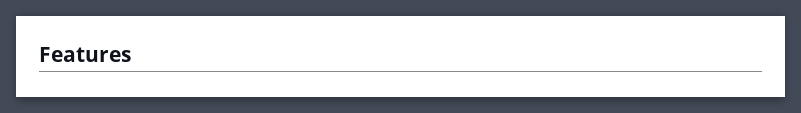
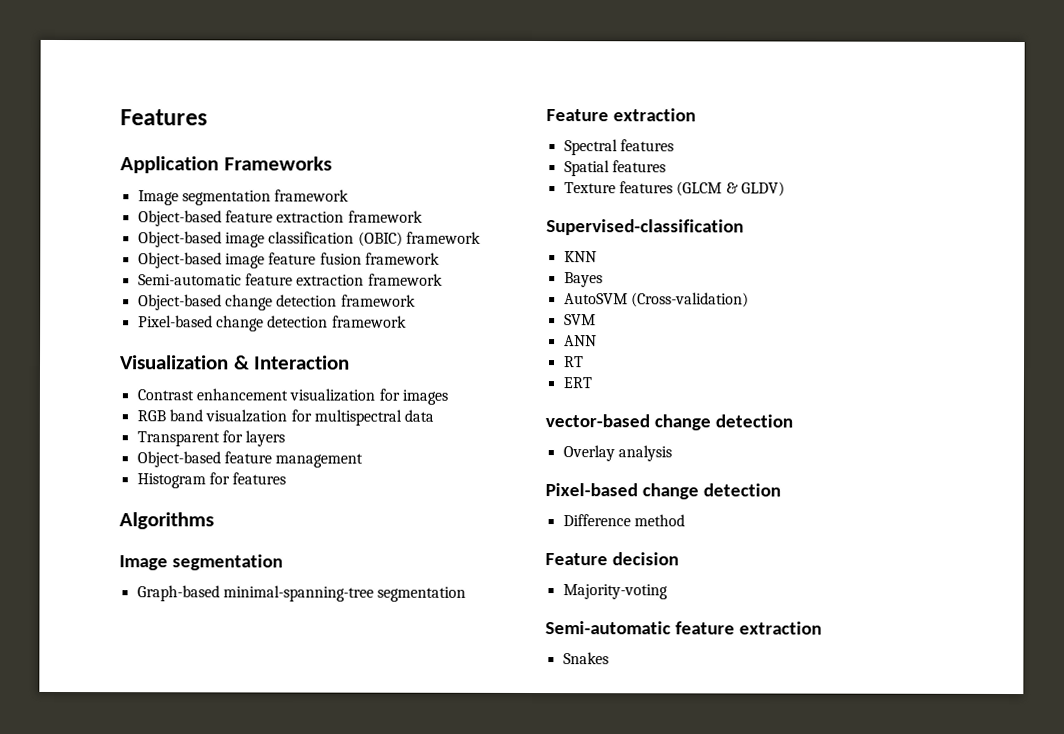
(131, 54) none -> [120,156,332,174] [137,189,350,206] [137,210,423,227] [137,231,481,248] [137,252,440,269] [137,273,443,286] [137,294,416,311] [137,315,407,332] [119,355,351,370] [136,388,448,405] [136,409,435,426] [136,430,286,447] [136,451,364,468] [136,472,287,489] [119,512,214,530] [119,554,283,571] [136,585,467,602] [546,108,696,122] [563,139,674,156] [563,160,666,177] [563,181,785,197] [546,219,744,236] [563,251,597,263] [563,272,603,288] [563,292,749,308] [563,314,596,326] [563,335,597,347] [562,356,584,368] [562,377,592,389] [545,414,793,431] [562,445,672,462] [545,483,781,500] [562,514,685,527] [545,552,679,566] [562,584,668,600] [545,621,822,635] [562,652,609,665] // Application Frameworks // Image segmentation framework // Object-based feature extraction framework // Object-based image classification (OBIC) framework // Object-based image feature fusion framework // Semi-automatic feature extraction framework // Object-based change detection framework // Pixel-based change detection framework // Visualization & Interaction // Contrast enhancement visualization for images // RGB band visualzation for multispectral data // Transparent for layers // Object-based feature management // Histogram for features // Algorithms // Image segmentation // Graph-based minimal-spanning-tree segmentation // Feature extraction // Spectral features // Spatial features // Texture features (GLCM & GLDV) // Supervised-classification // KNN // Bayes // AutoSVM (Cross-validation) // SVM // ANN // RT // ERT // vector-based change detection // Overlay analysis // Pixel-based change detection // Difference method // Feature decision // Majority-voting // Semi-automatic feature extraction // Snakes

